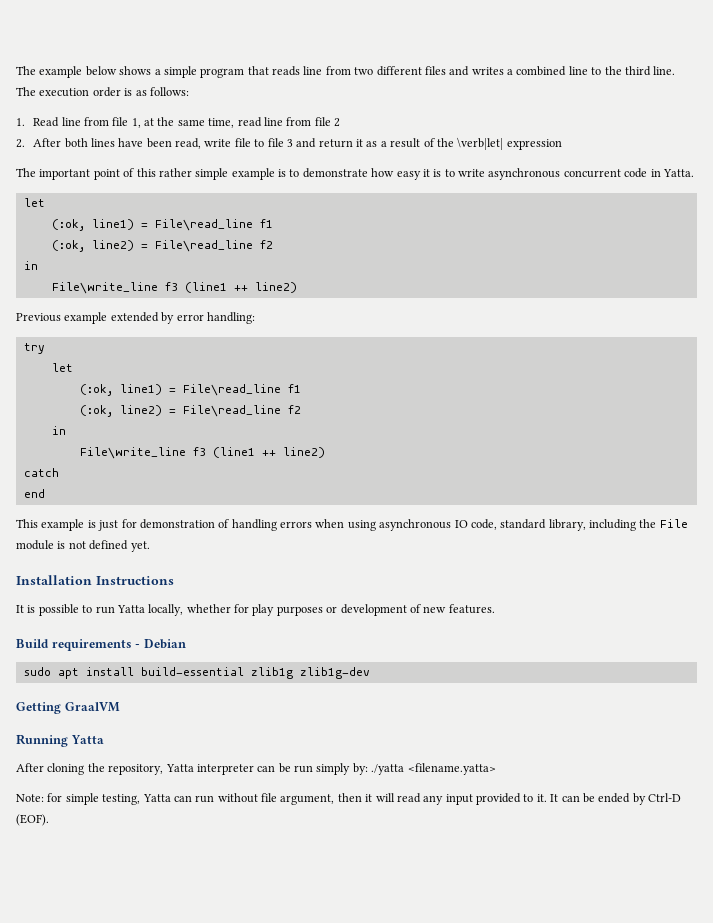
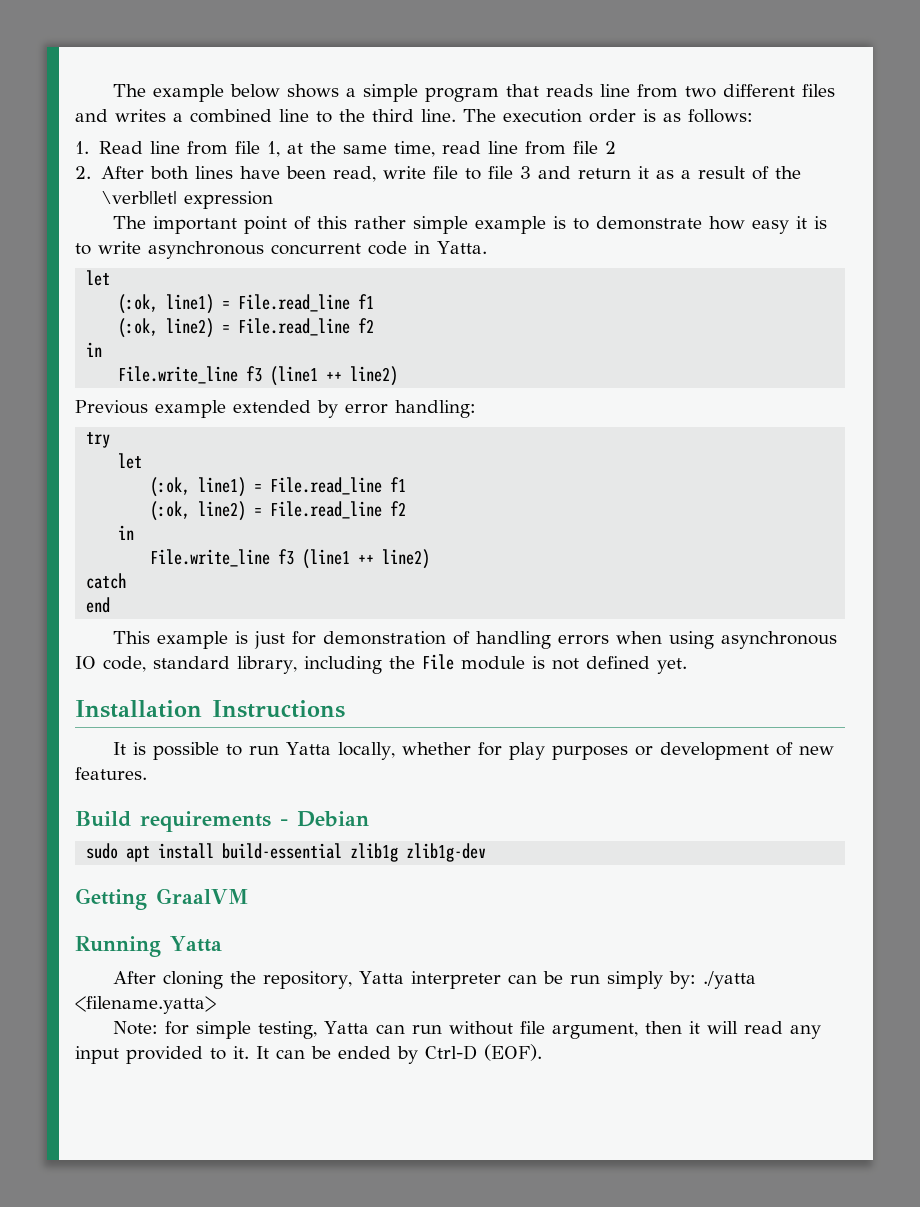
[154,219,273,231] [51,240,273,252] [23,261,38,270] [51,282,158,294] File\read_line f1 // (:ok, line2) = File\read_line f2 // in // File\write_line -> [238,294,375,312] [118,318,375,338] [86,342,103,357] [118,366,239,384] File.read_line f1 // (:ok, line2) = File.read_line f2 // in // File.write_line
[182,384,301,396] [79,405,301,417] [51,426,66,435] [79,447,186,459] File\read_line f1 // (:ok, line2) = File\read_line f2 // in // File\write_line -> [270,477,407,495] [150,501,407,521] [118,525,135,540] [150,549,271,567] File.read_line f1 // (:ok, line2) = File.read_line f2 // in // File.write_line

